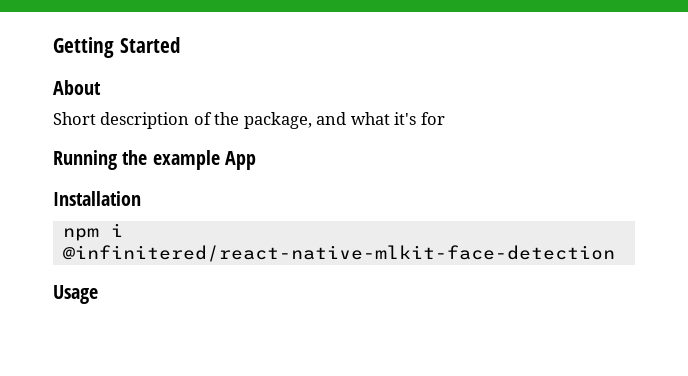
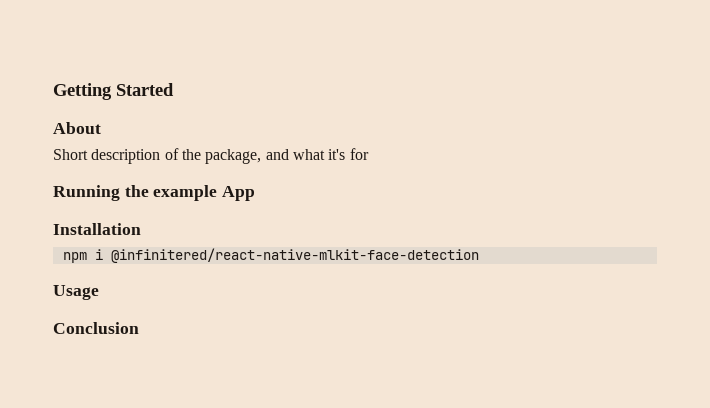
(98, 294) none -> [53,322,139,334] // Conclusion

